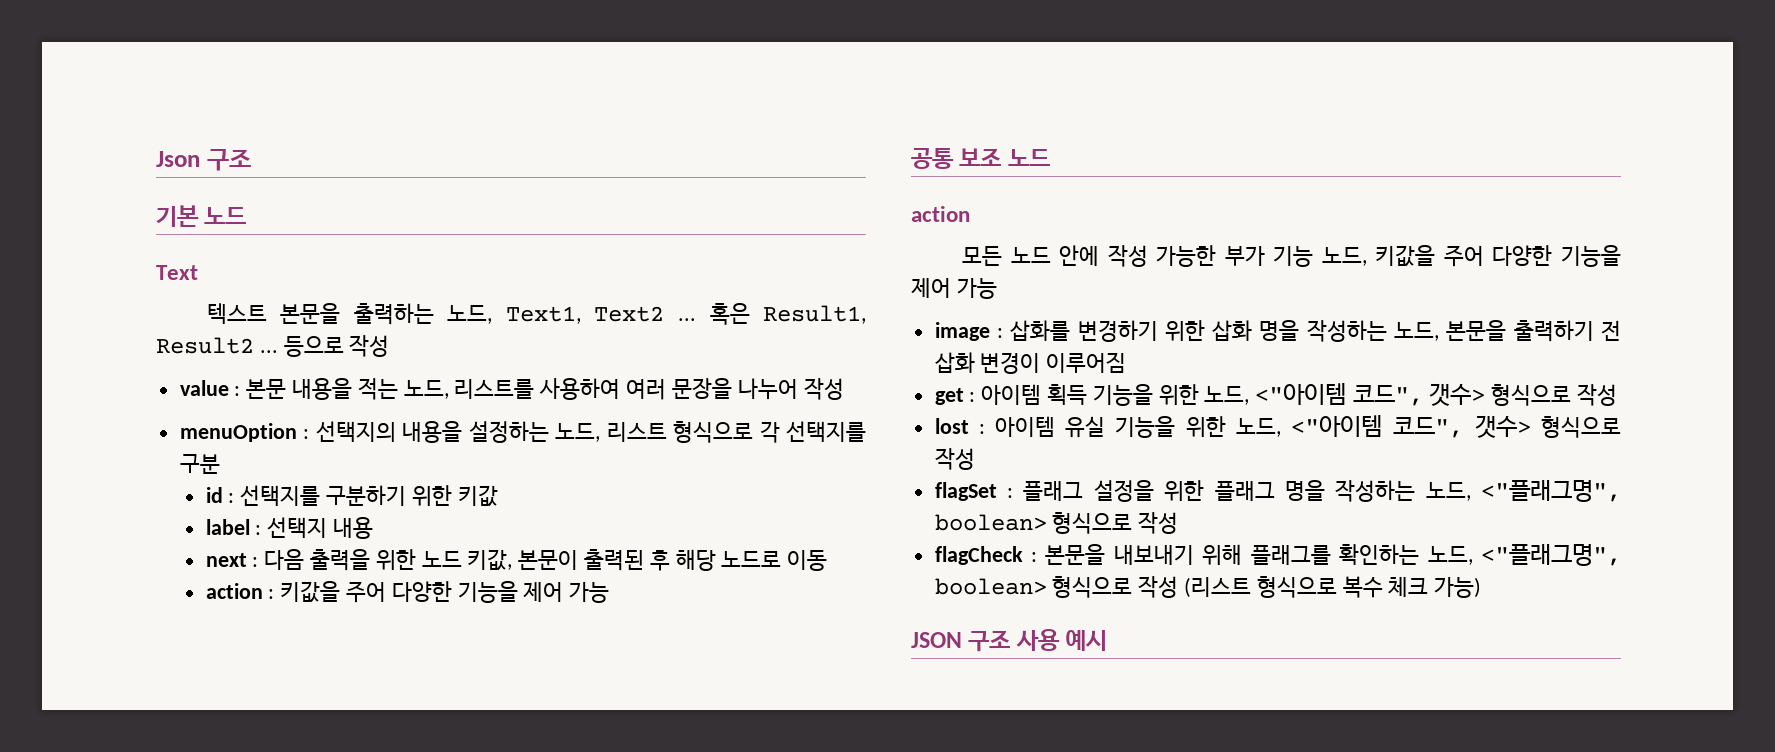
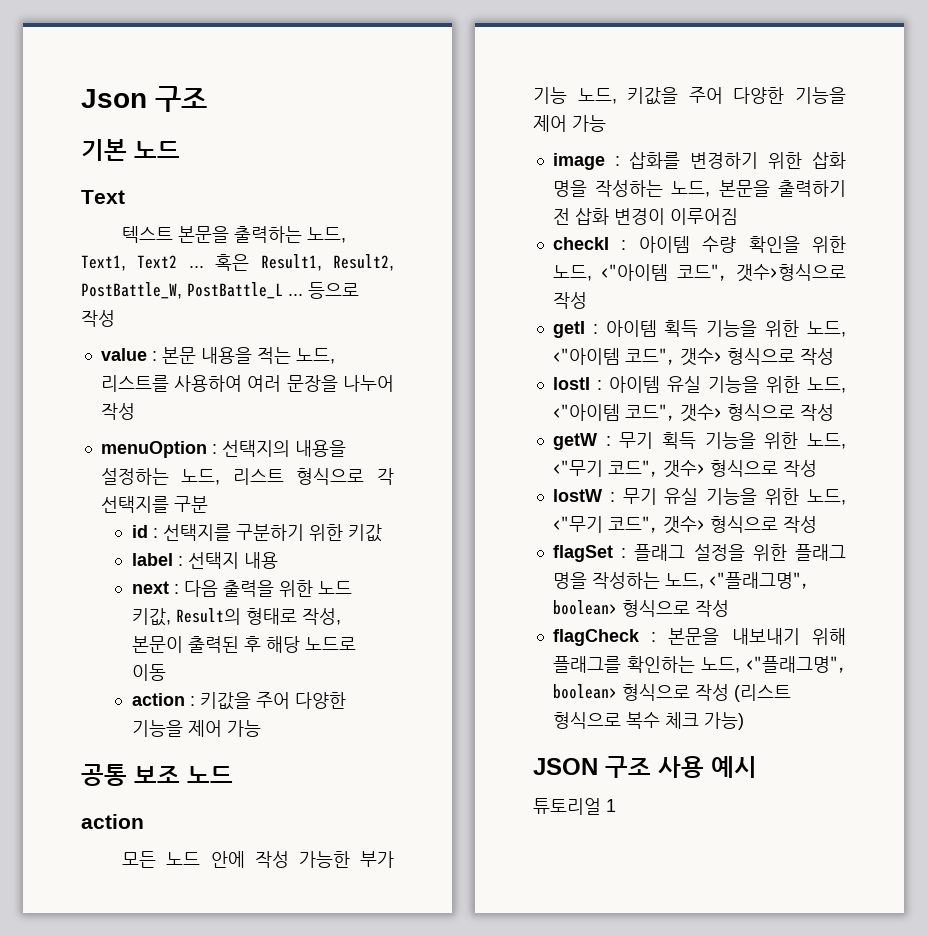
[156,337,254,354] Result2 -> [333,254,394,271] [81,282,283,299] Result2, PostBattle_W, PostBattle_L
(513, 560) none -> [175,608,341,625] Result의 형태로 작성,
[934,388,964,405] get -> [552,236,846,253] [552,264,846,282] [552,292,587,309] [552,321,585,338] checkI : 아이템 수량 확인을 위한 노드, <"아이템 코드", 갯수>형식으로 작성 // getI
[934,418,969,434] lost -> [552,377,590,390] lostI
(975, 459) none -> [552,432,846,450] [552,460,817,478] [552,488,846,505] [552,516,817,534] // getW : 무기 획득 기능을 위한 노드, <"무기 코드", 갯수> 형식으로 작성 // lostW : 무기 유실 기능을 위한 노드, <"무기 코드", 갯수> 형식으로 작성
(1108, 640) none -> [533,798,616,815] // 튜토리얼 1

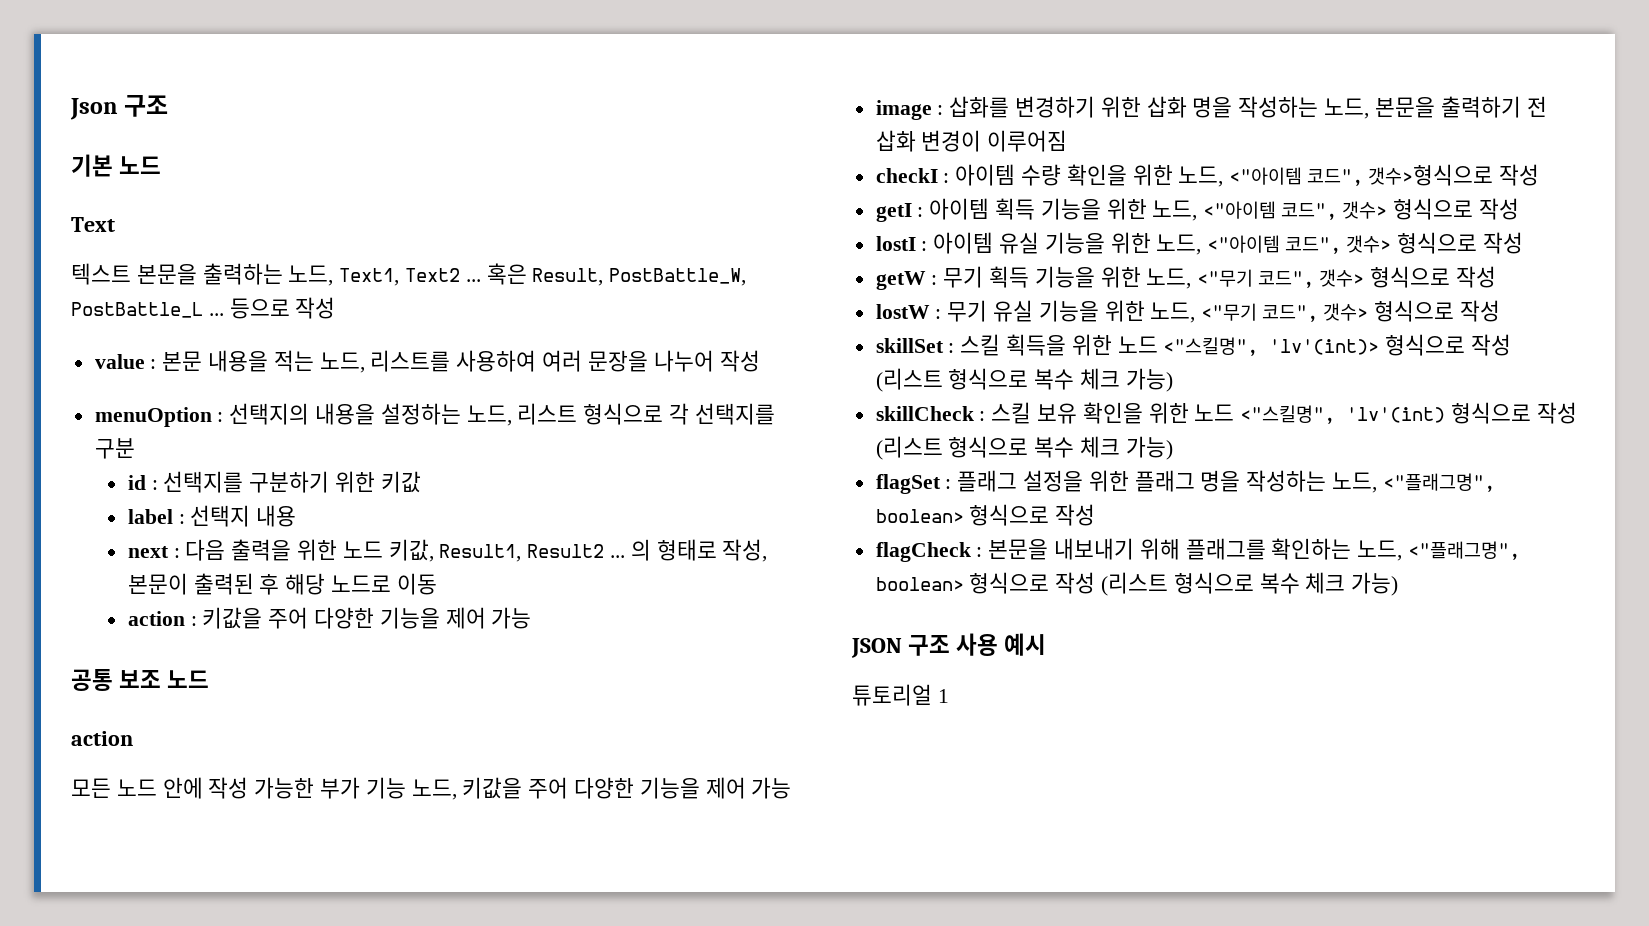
[260,254,394,271] Result1, Result2, -> [532,268,604,286] Result,
[175,608,241,625] Result의 -> [439,539,651,562] Result1, Result2 ... 의
(817, 524) none -> [875,334,1512,356] [875,368,1173,392] [875,402,1577,424] [875,436,1173,460] // skillSet : 스킬 획득을 위한 노드 <"스킬명", 'lv'(int)> 형식으로 작성 (리스트 형식으로 복수 체크 가능) // skillCheck : 스킬 보유 확인을 위한 노드 <"스킬명", 'lv'(int) 형식으로 작성 (리스트 형식으로 복수 체크 가능)

